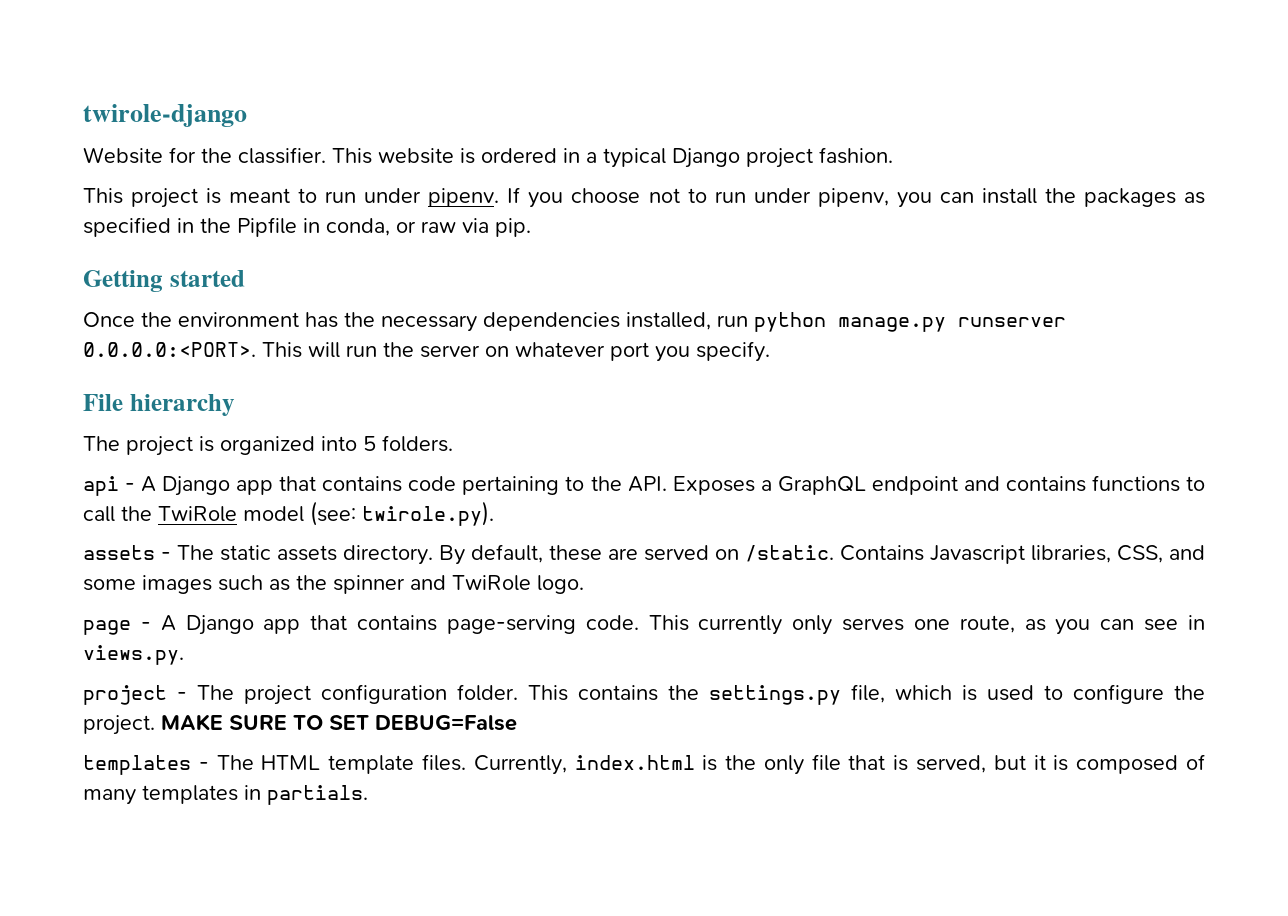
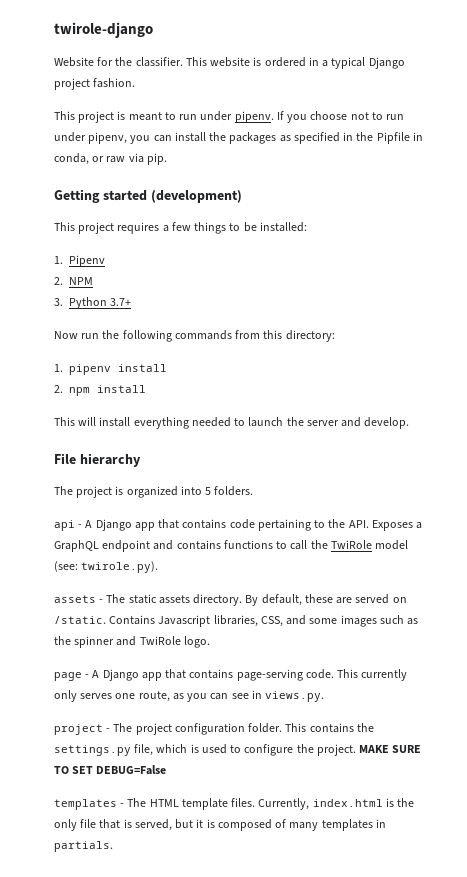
[83,312,1066,332] [83,341,770,362] // Once the environment has the necessary dependencies installed, run python manage.py runserver 0.0.0.0:<PORT>. This will run the server on whatever port you specify. -> [150,190,242,203] [54,222,307,234] [54,255,105,267] [54,277,93,285] [54,297,132,309] [54,330,335,342] [54,364,167,375] [54,385,146,396] [54,417,410,429] (development) // This project requires a few things to be installed: // 1. Pipenv // 2. NPM // 3. Python 3.7+ // Now run the following commands from this directory: // 1. pipenv install // 2. npm install // This will install everything needed to launch the server and develop.

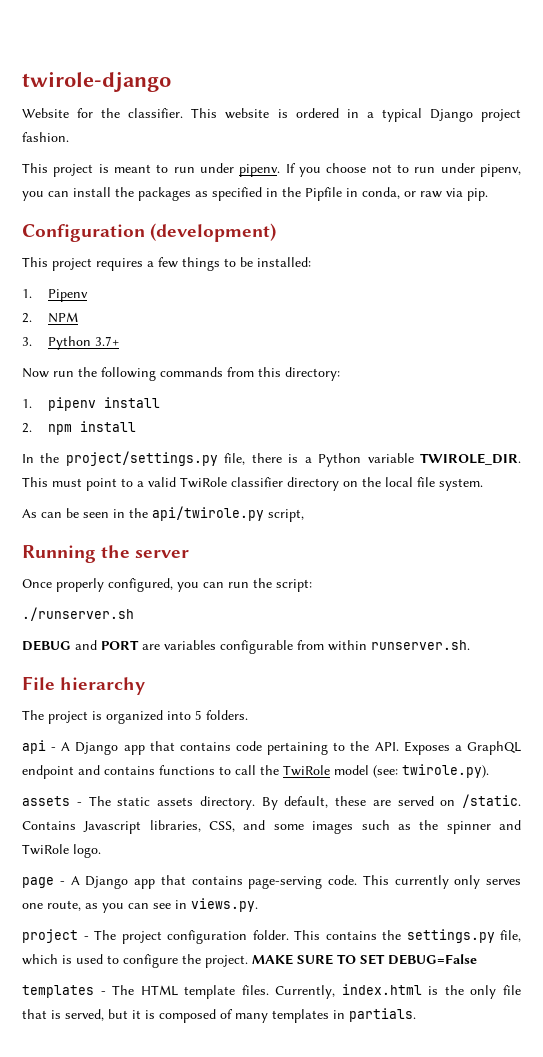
[54,189,147,203] Getting started -> [22,224,145,242] Configuration
[54,417,410,429] This will install everything needed to launch the server and develop. -> [22,451,522,467] [22,477,483,491] [22,506,304,522] [22,545,190,563] [22,578,312,592] [22,607,134,621] [22,640,470,654] In the project/settings.py file, there is a Python variable TWIROLE_DIR. This must point to a valid TwiRole classifier directory on the local file system. // As can be seen in the api/twirole.py script, // Running the server // Once properly configured, you can run the script: // ./runserver.sh // DEBUG and PORT are variables configurable from within runserver.sh.

